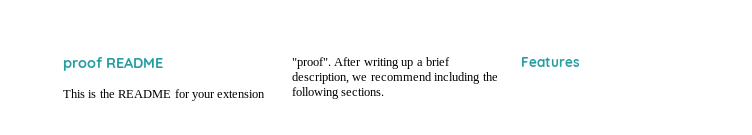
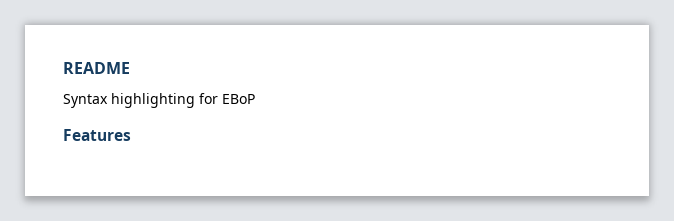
[63,57,103,71] proof -> (63, 68) none
[63,89,266,101] [292,57,450,69] [292,72,498,84] [292,87,385,99] This is the README for your extension "proof". After writing up a brief description, we recommend including the following sections. -> [63,93,255,108] Syntax highlighting for EBoP

